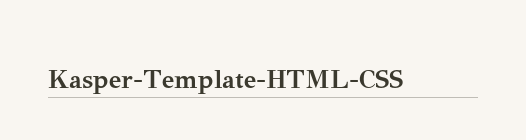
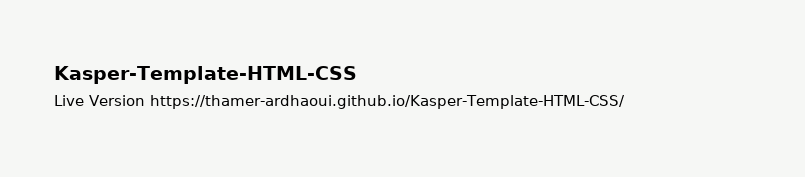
(403, 81) none -> [54,95,625,109] // Live Version https://thamer-ardhaoui.github.io/Kasper-Template-HTML-CSS/

